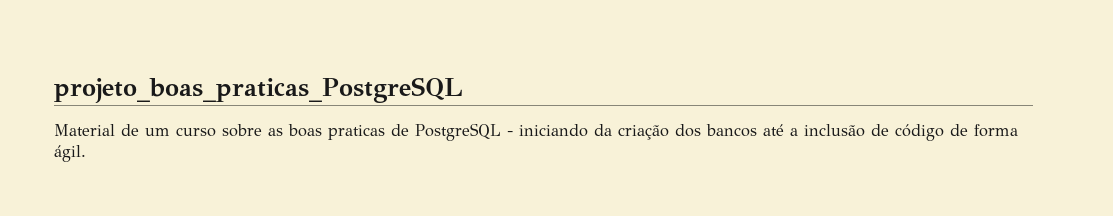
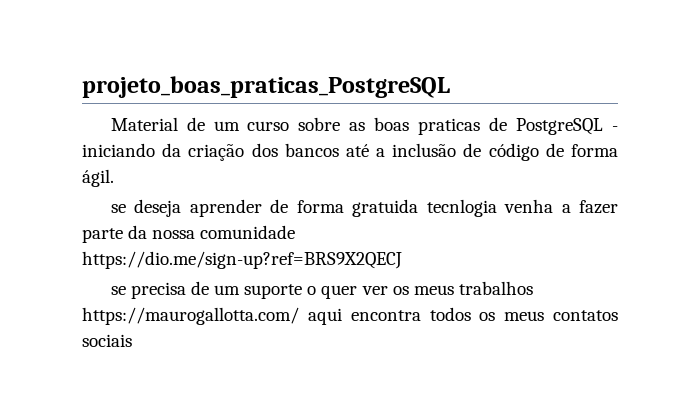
(86, 153) none -> [110,199,619,217] [82,225,296,243] [82,251,402,269] [110,281,533,299] [82,307,618,325] [82,334,132,347] // se deseja aprender de forma gratuida tecnlogia venha a fazer parte da nossa comunidade https://dio.me/sign-up?ref=BRS9X2QECJ // se precisa de um suporte o quer ver os meus trabalhos https://maurogallotta.com/ aqui encontra todos os meus contatos sociais

